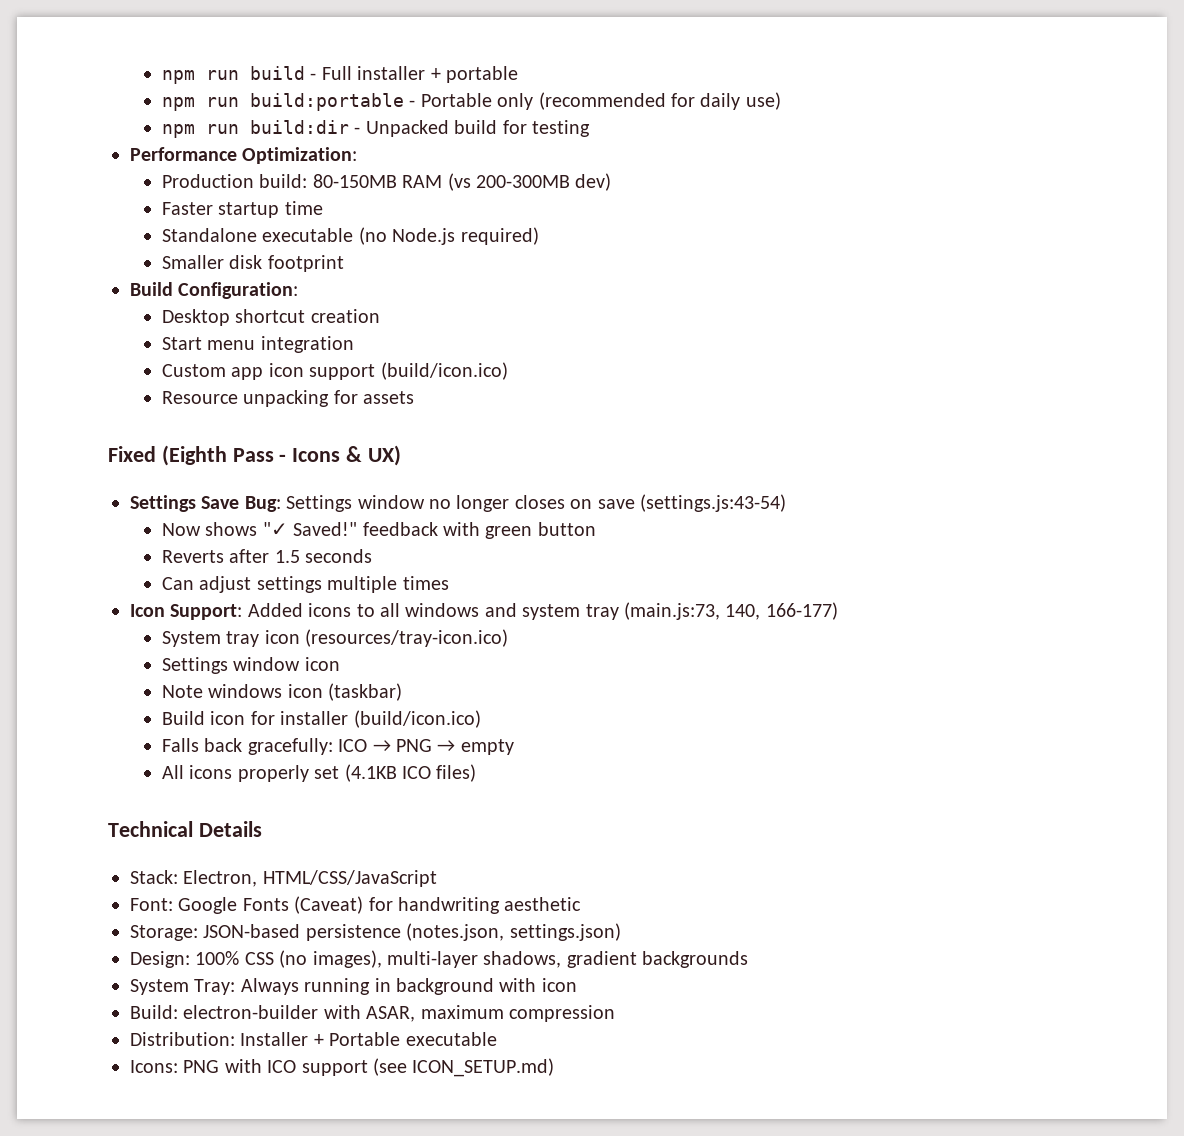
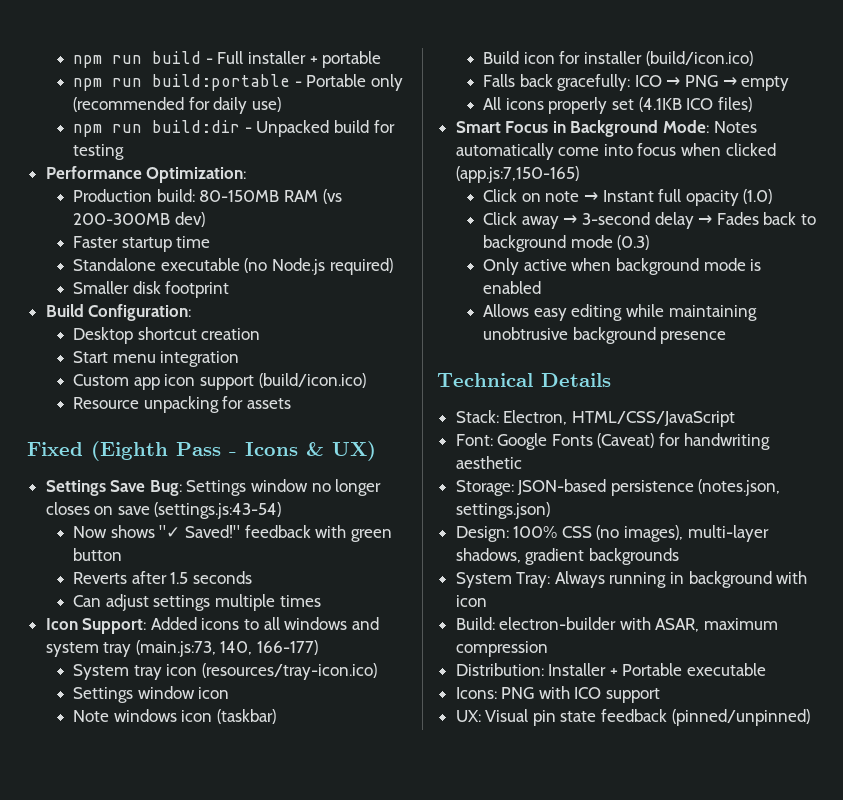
(477, 773) none -> [455,120,757,137] [455,143,776,160] [455,166,579,183] [483,189,773,206] [483,212,816,229] [483,235,650,252] [483,258,762,275] [483,281,542,294] [483,304,757,321] [483,327,727,344] // Smart Focus in Background Mode: Notes automatically come into focus when clicked (app.js:7,150-165) // Click on note → Instant full opacity (1.0) // Click away → 3-second delay → Fades back to background mode (0.3) // Only active when background mode is enabled // Allows easy editing while maintaining unobtrusive background presence
[373,1058,555,1077] (see ICON_SETUP.md) -> [455,709,810,726] // UX: Visual pin state feedback (pinned/unpinned)

